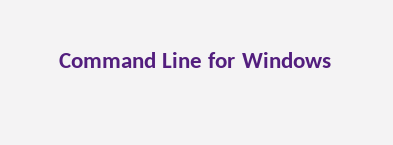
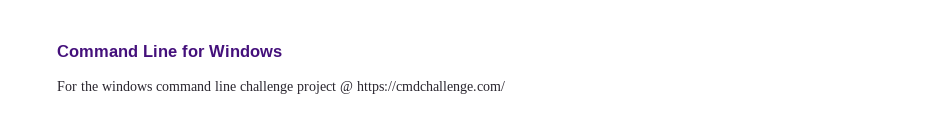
(331, 60) none -> [57,81,505,94] // For the windows command line challenge project @ https://cmdchallenge.com/

